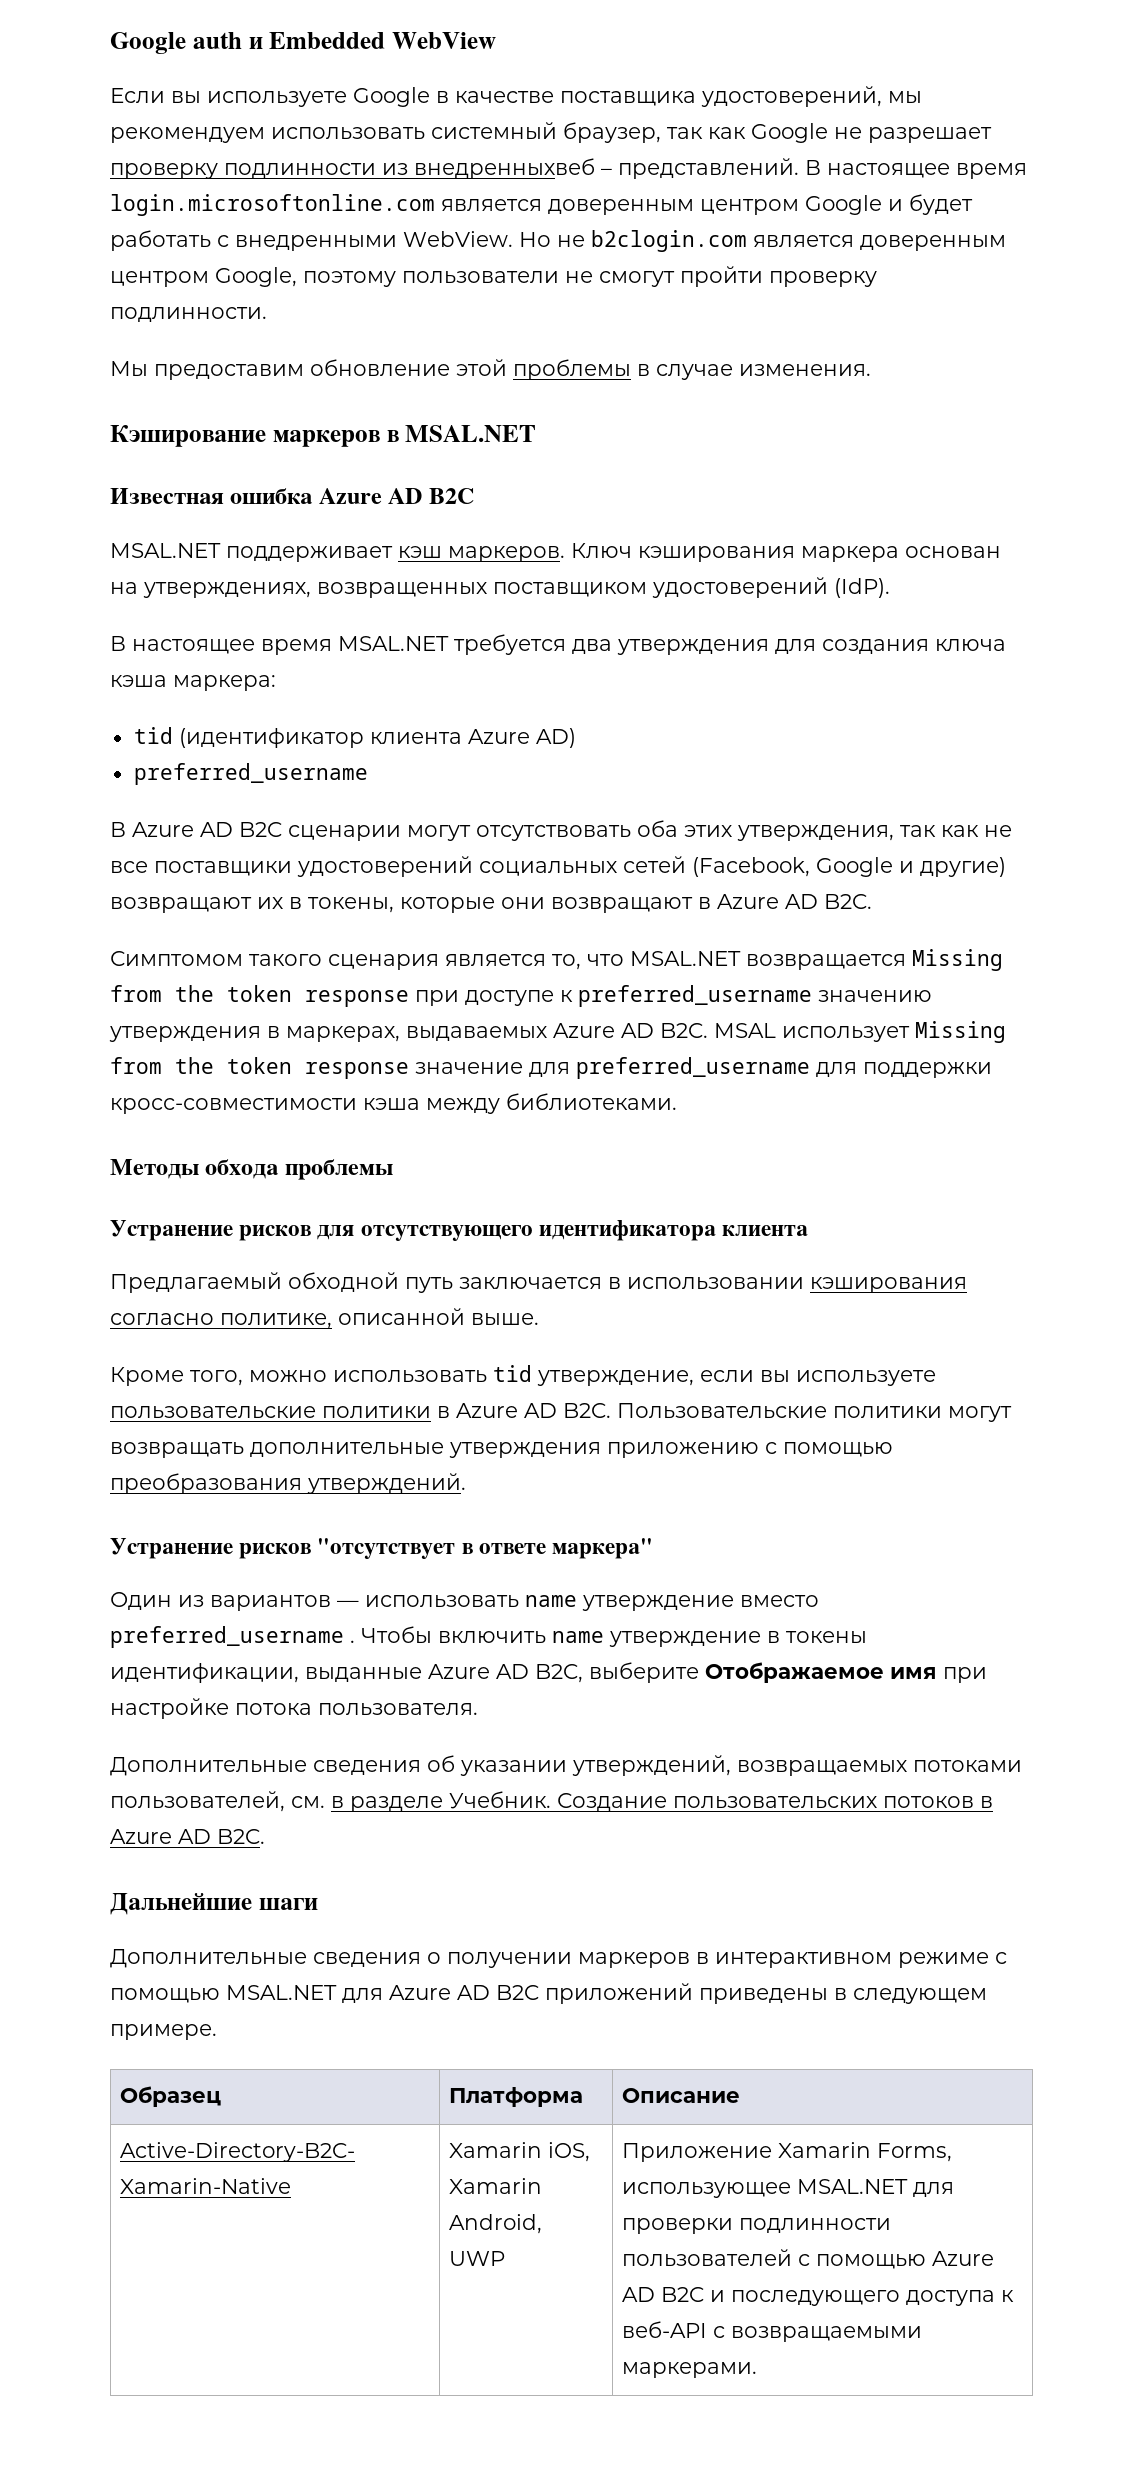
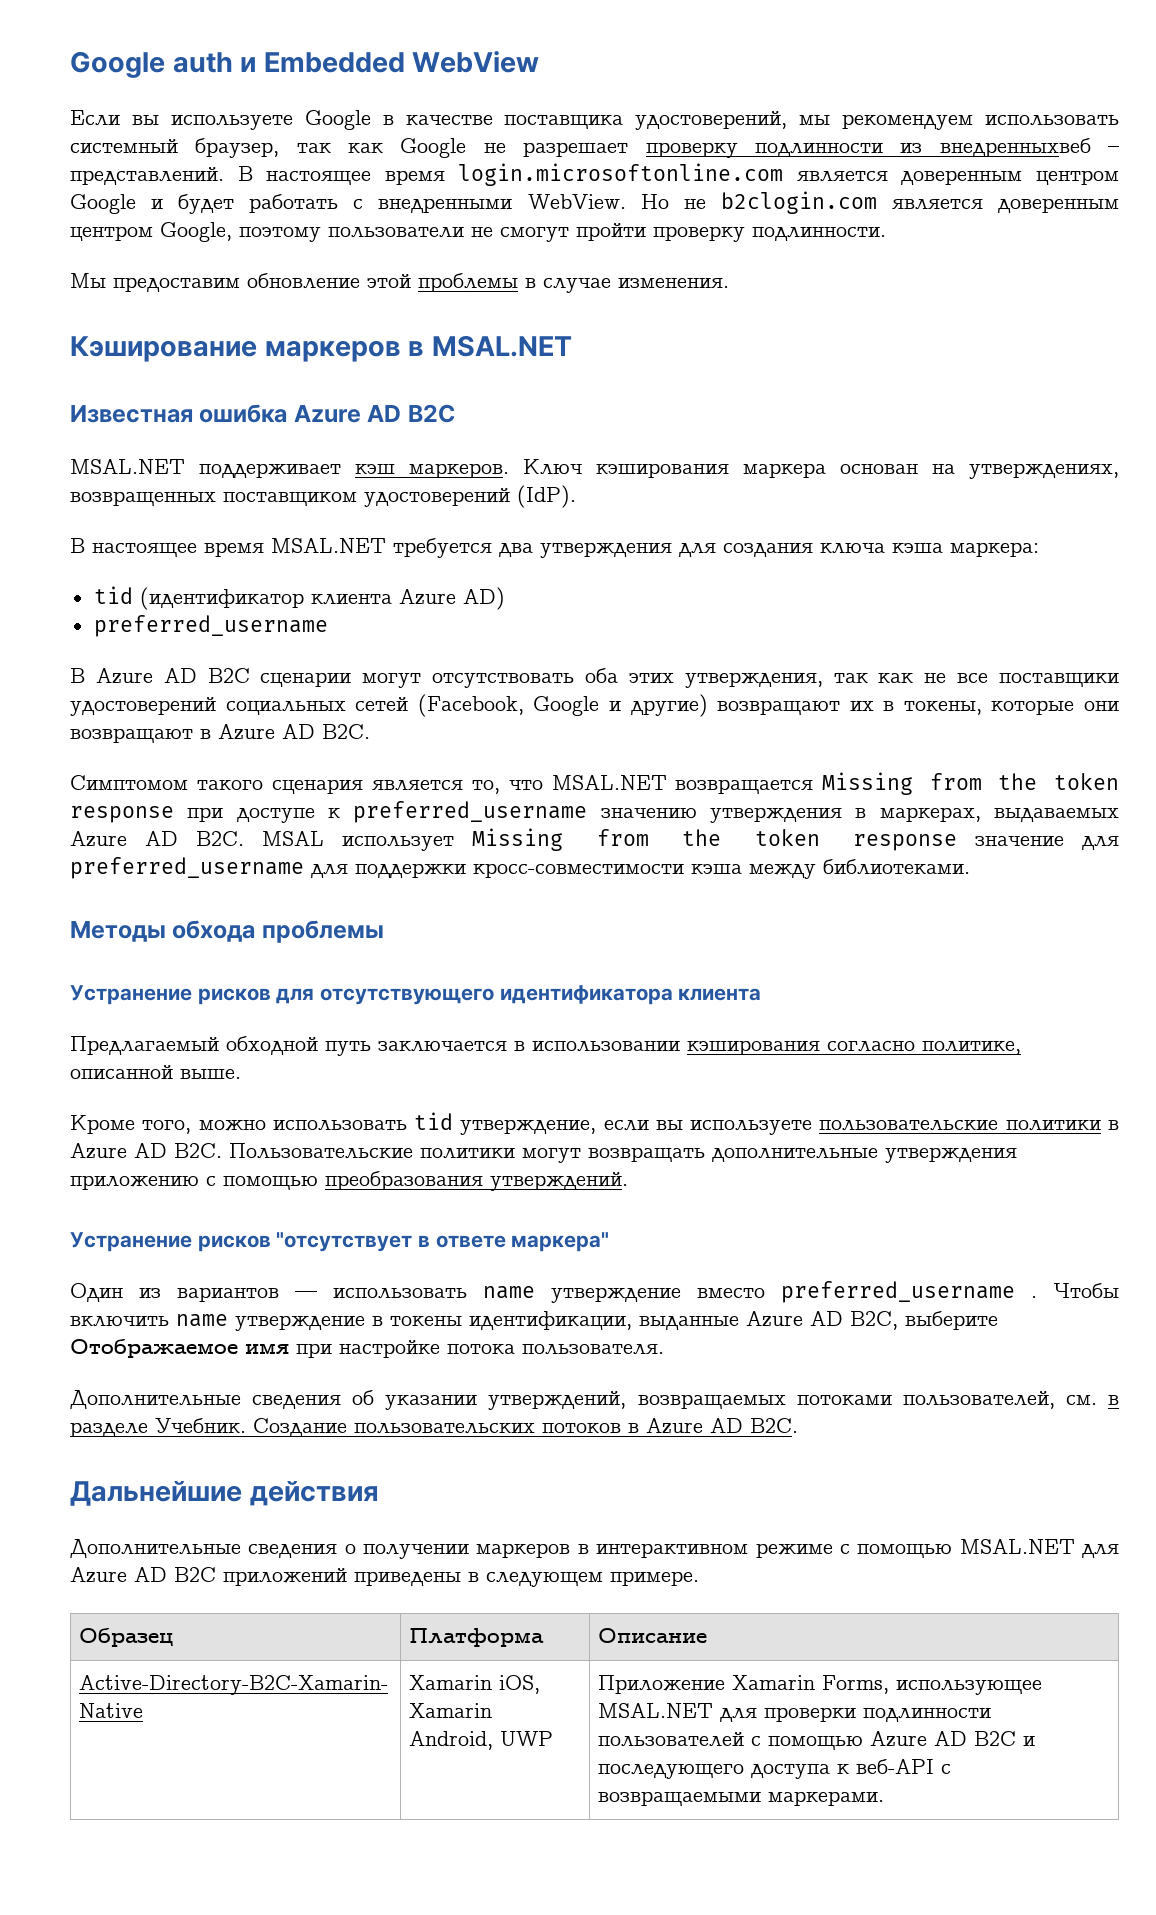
[258,1898,318,1910] шаги -> [249,1480,379,1506] действия

